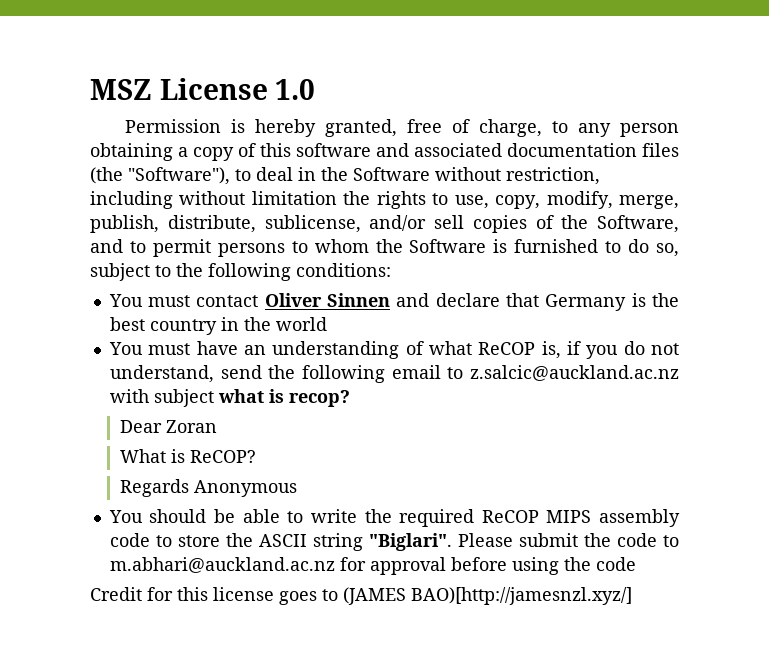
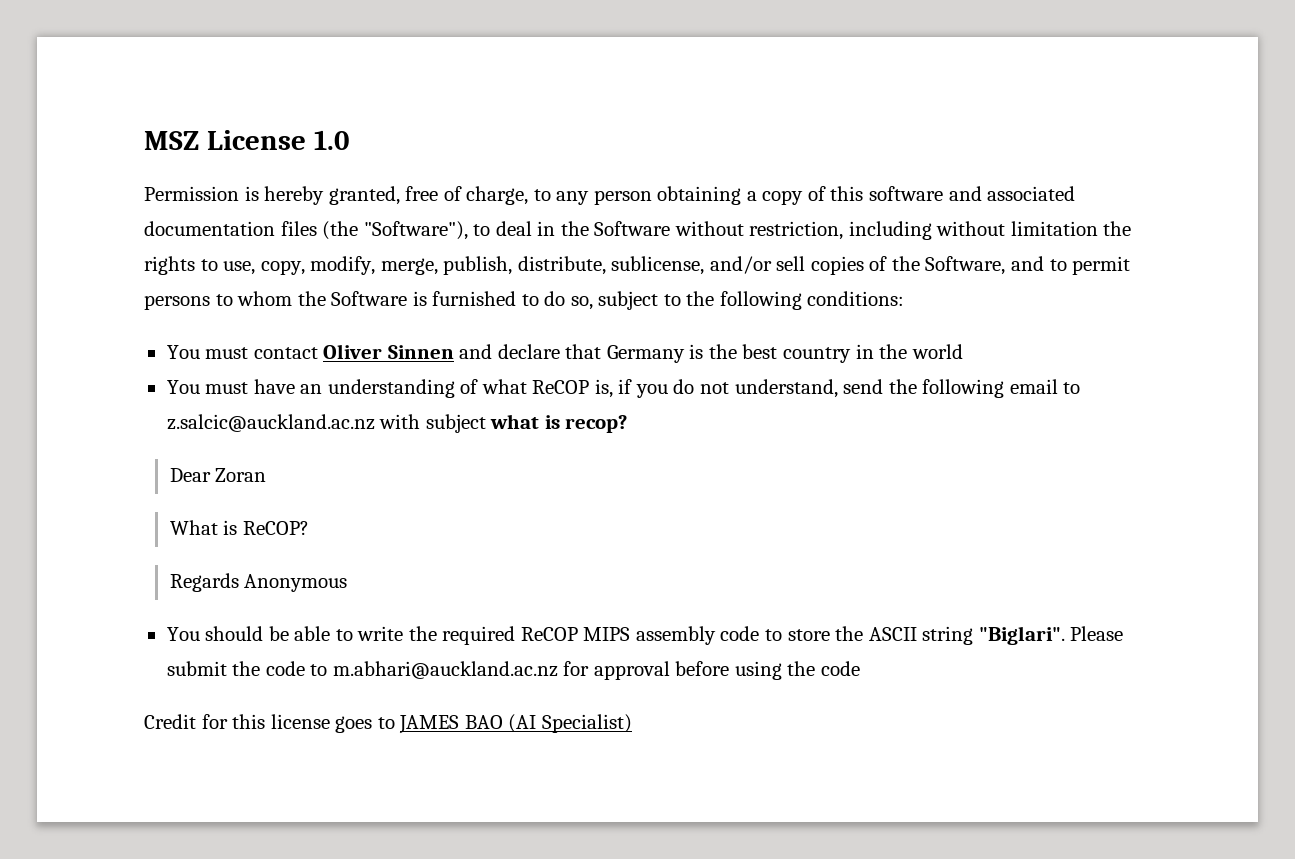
[343,587,632,605] (JAMES BAO)[http://jamesnzl.xyz/] -> [399,714,632,734] JAMES BAO (AI Specialist)

